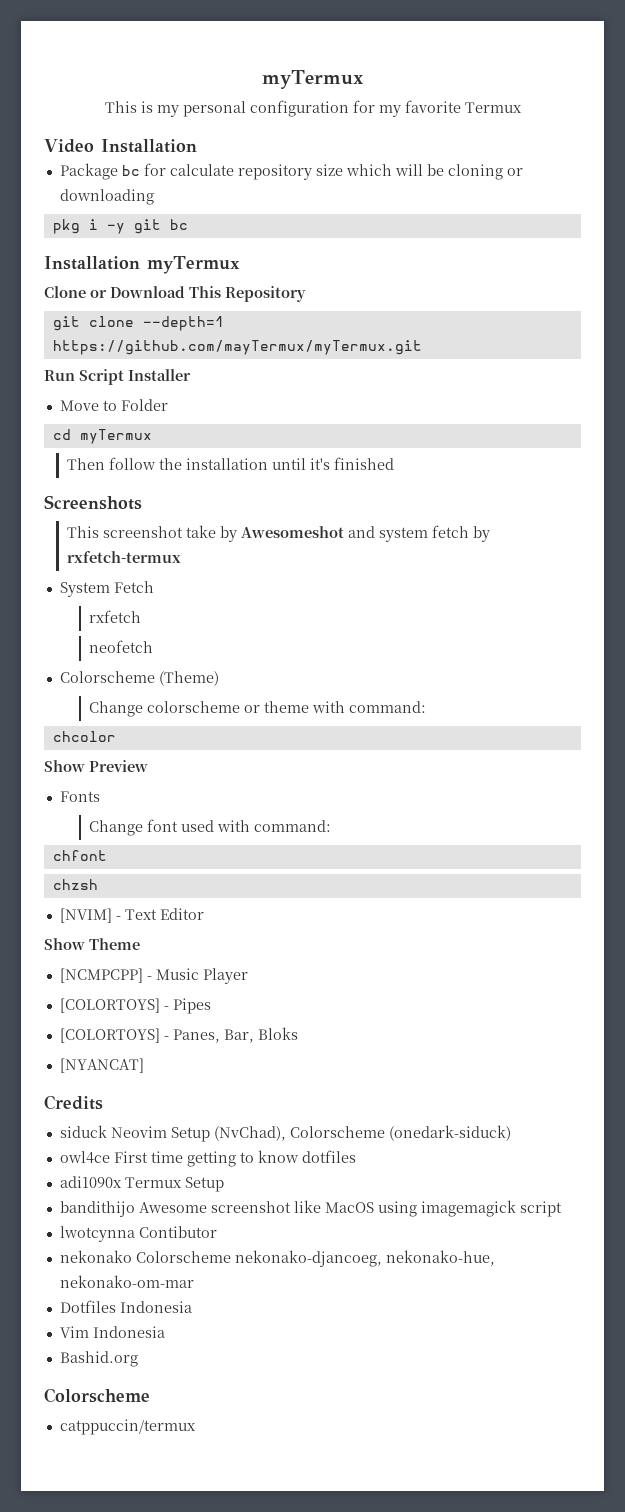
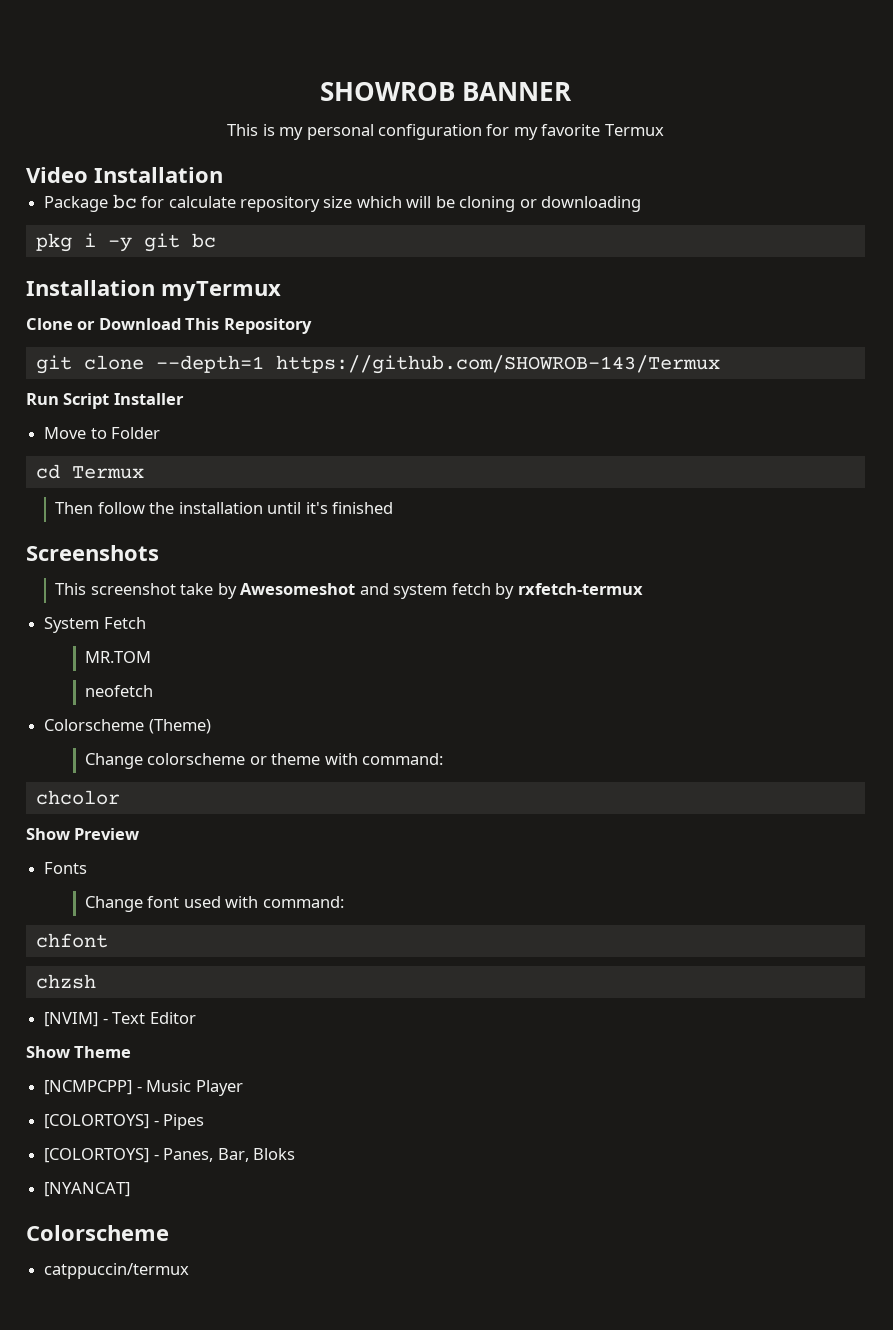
[262,70,365,89] myTermux -> [319,82,573,101] SHOWROB BANNER
[52,340,422,355] https://github.com/mayTermux/myTermux.git -> [275,355,720,374] https://github.com/SHOWROB-143/Termux
[79,429,152,444] myTermux -> [71,466,144,479] Termux
[89,610,142,623] rxfetch -> [84,651,151,663] MR.TOM
[44,1095,103,1110] [59,1125,511,1142] [59,1150,356,1167] [59,1176,224,1192] [59,1200,562,1217] [59,1226,217,1242] [59,1250,495,1267] [59,1275,194,1288] [59,1300,192,1313] [59,1326,165,1338] [59,1351,138,1367] // Credits // siduck Neovim Setup (NvChad), Colorscheme (onedark-siduck) // owl4ce First time getting to know dotfiles // adi1090x Termux Setup // bandithijo Awesome screenshot like MacOS using imagemagick script // lwotcynna Contibutor // nekonako Colorscheme nekonako-djancoeg, nekonako-hue, nekonako-om-mar // Dotfiles Indonesia // Vim Indonesia // Bashid.org -> (131, 1189) none

